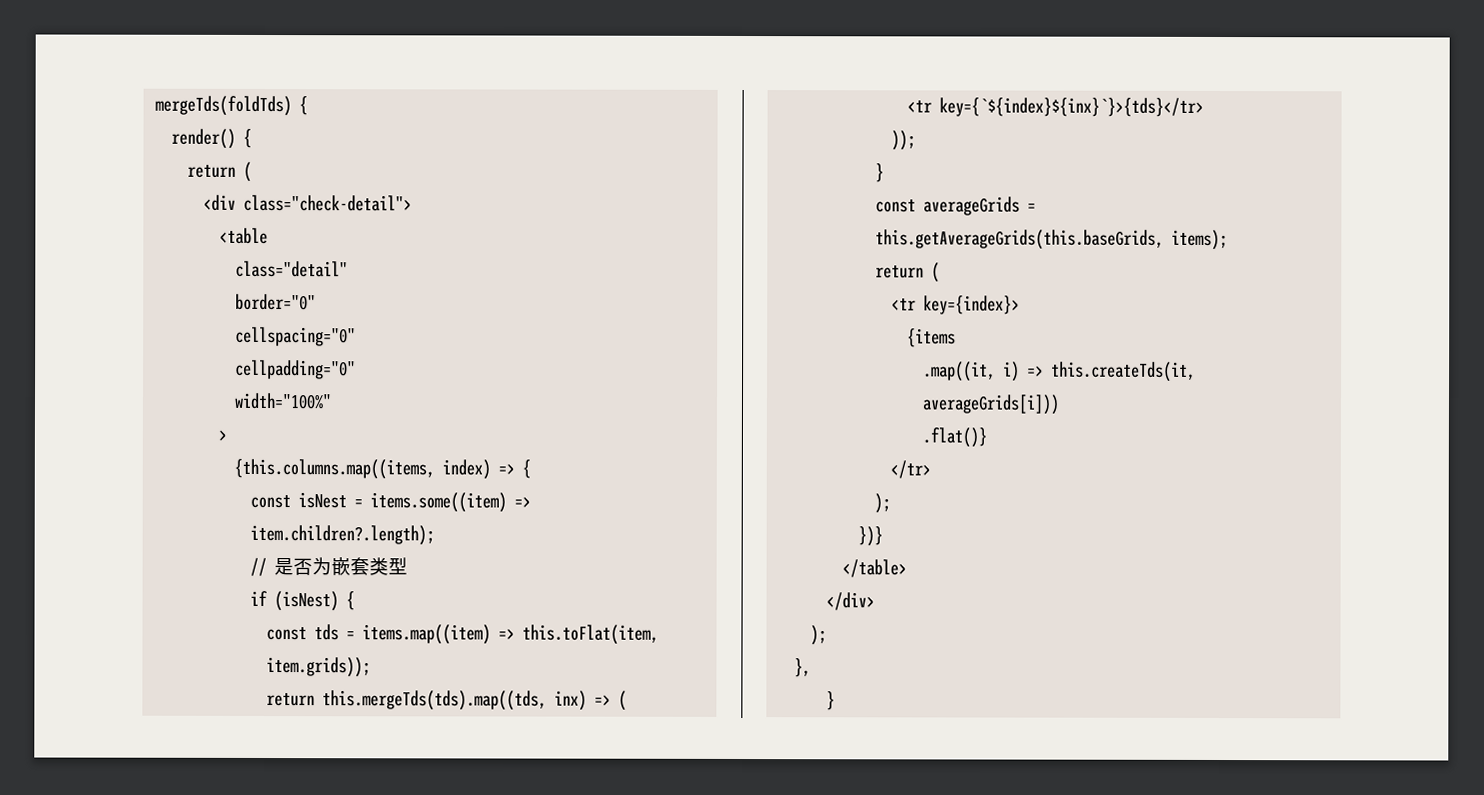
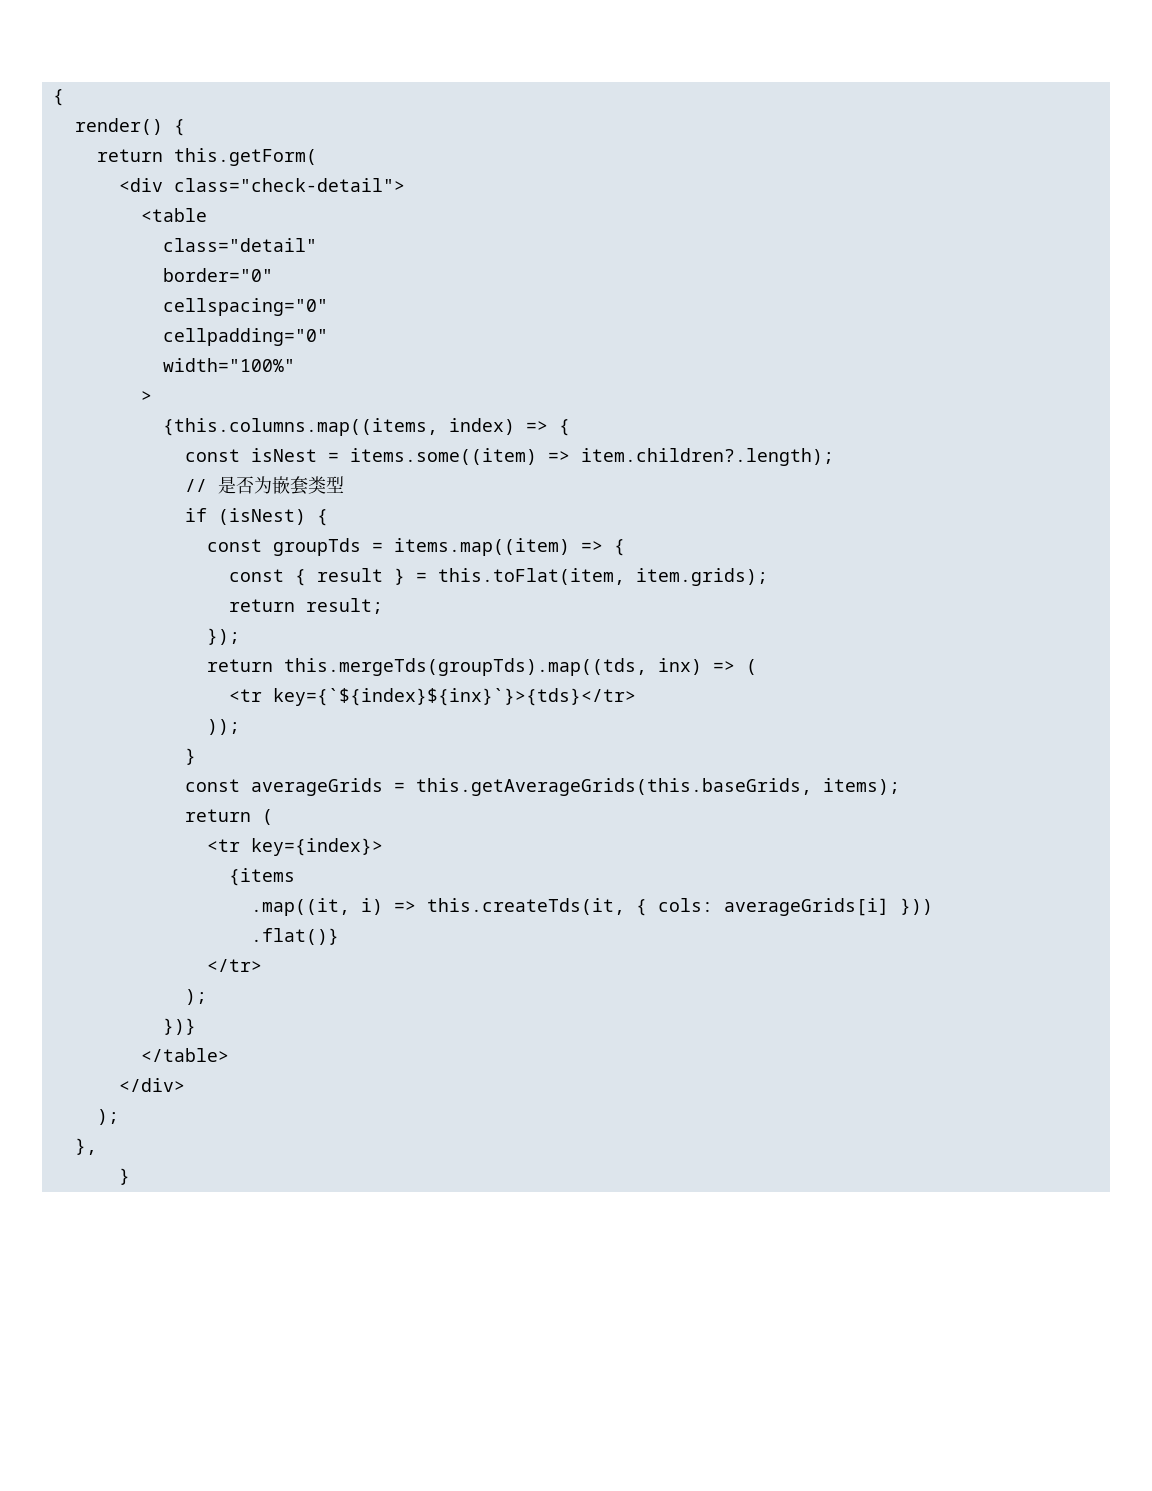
[155,95,292,117] mergeTds(foldTds) -> (52, 97) none
[243,161,252,182] ( -> [173,148,317,166] this.getForm(
[314,624,339,641] tds -> [272,538,361,556] groupTds
[522,624,659,645] [266,657,371,678] [266,690,547,711] this.toFlat(item, item.grids)); // return this.mergeTds(tds).map((tds, -> [613,539,625,556] [228,568,768,586] [228,598,383,614] [206,628,240,645] [206,658,647,676] { // const { result } = this.toFlat(item, item.grids); // return result; // }); // return this.mergeTds(groupTds).map((tds,
[922,394,1060,415] averageGrids[i])) -> [635,898,933,916] { cols: averageGrids[i] }))

